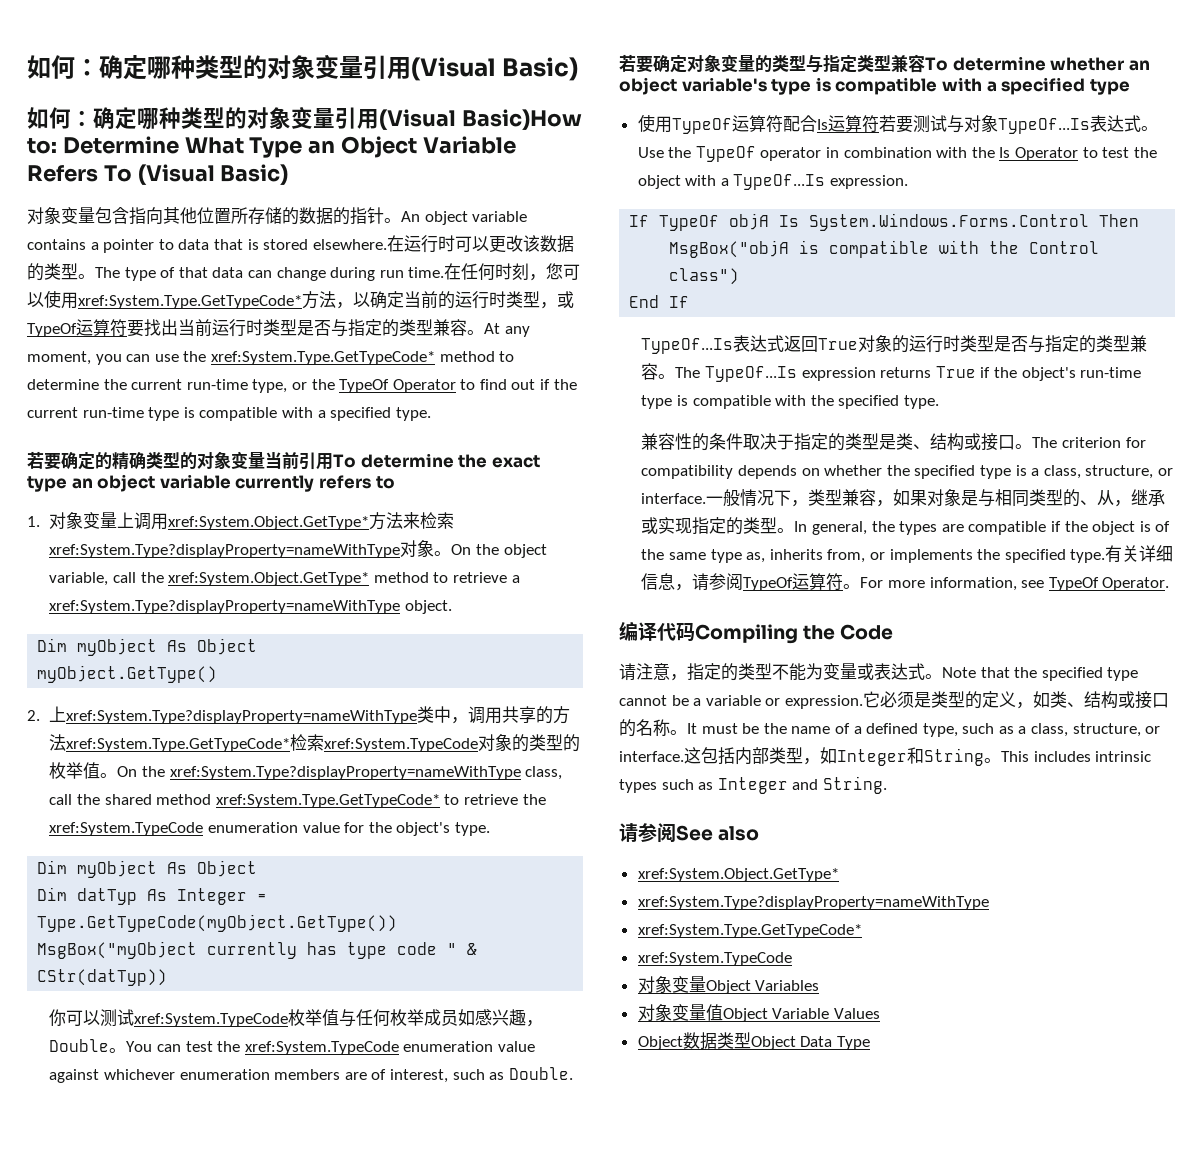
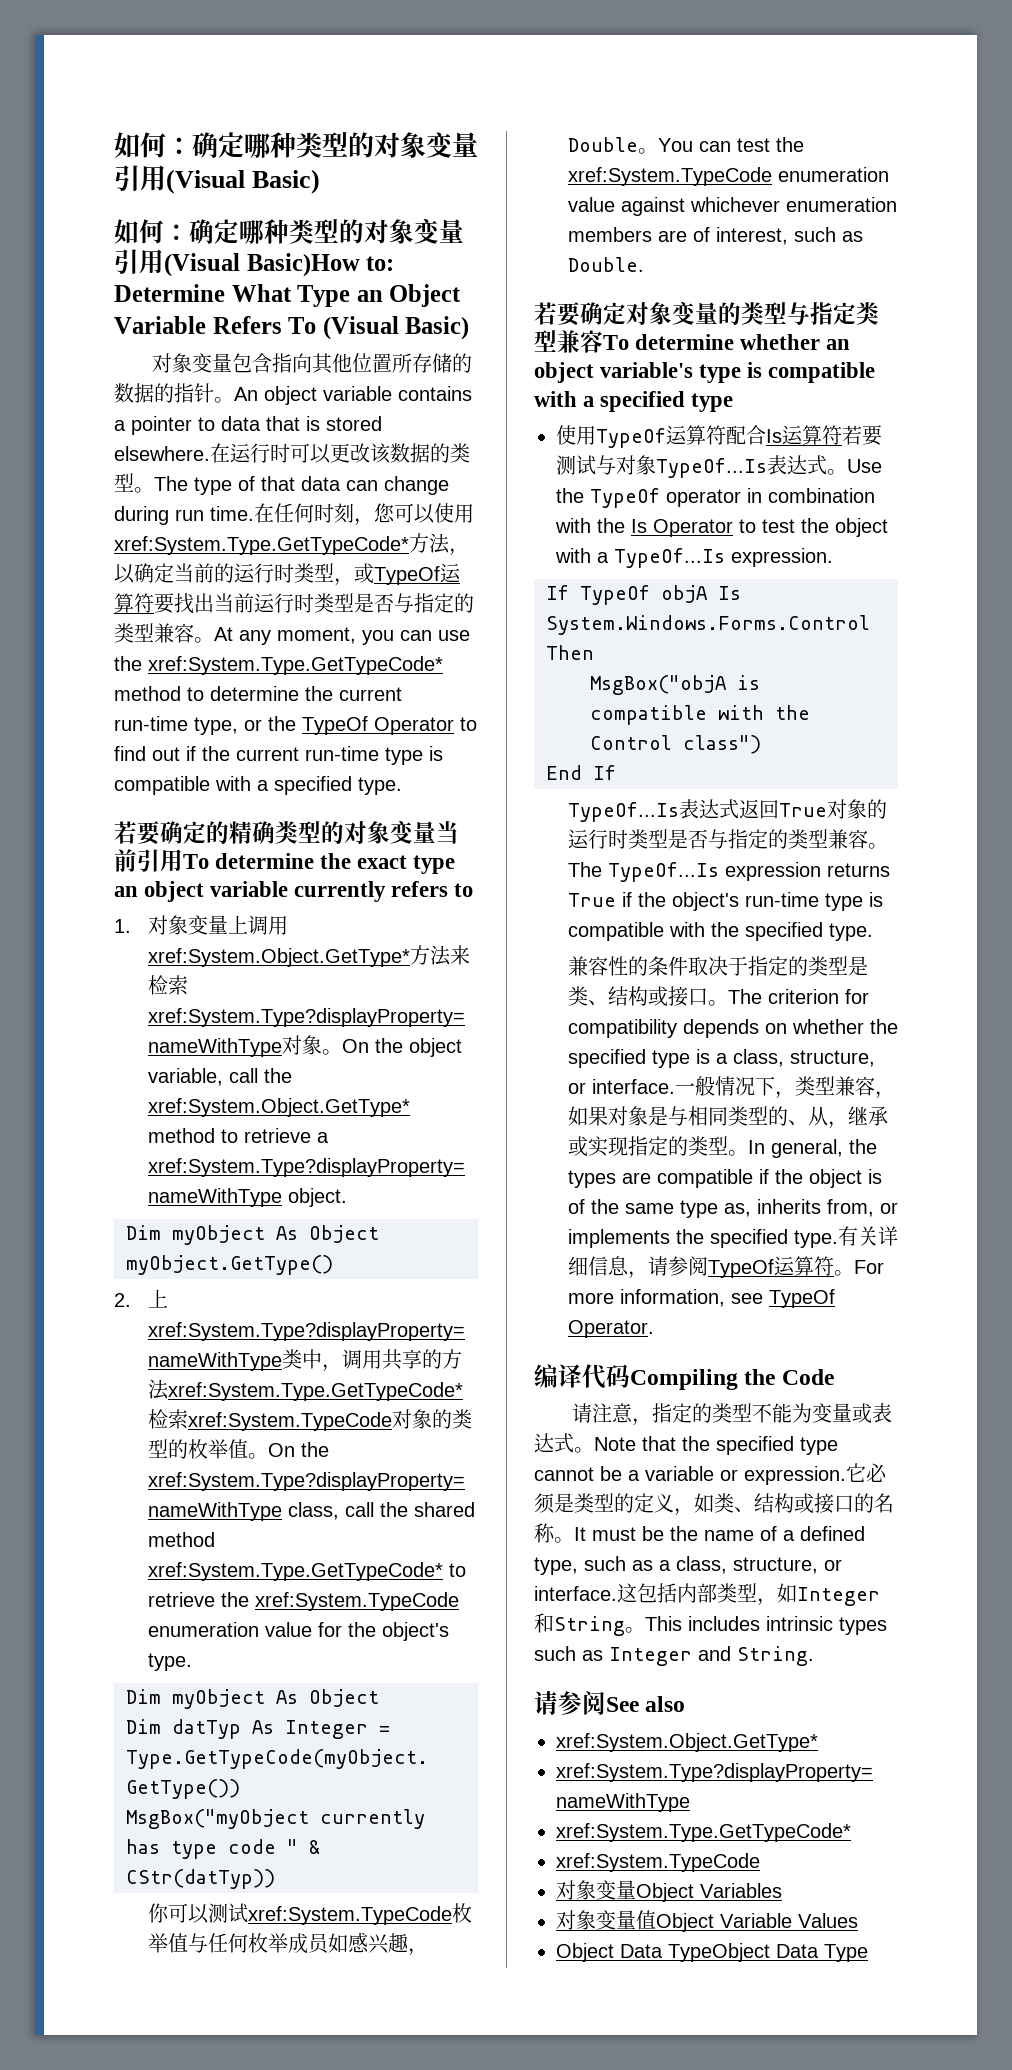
[682,1032,796,1050] 数据类型Object -> [620,1943,770,1962] Data TypeObject

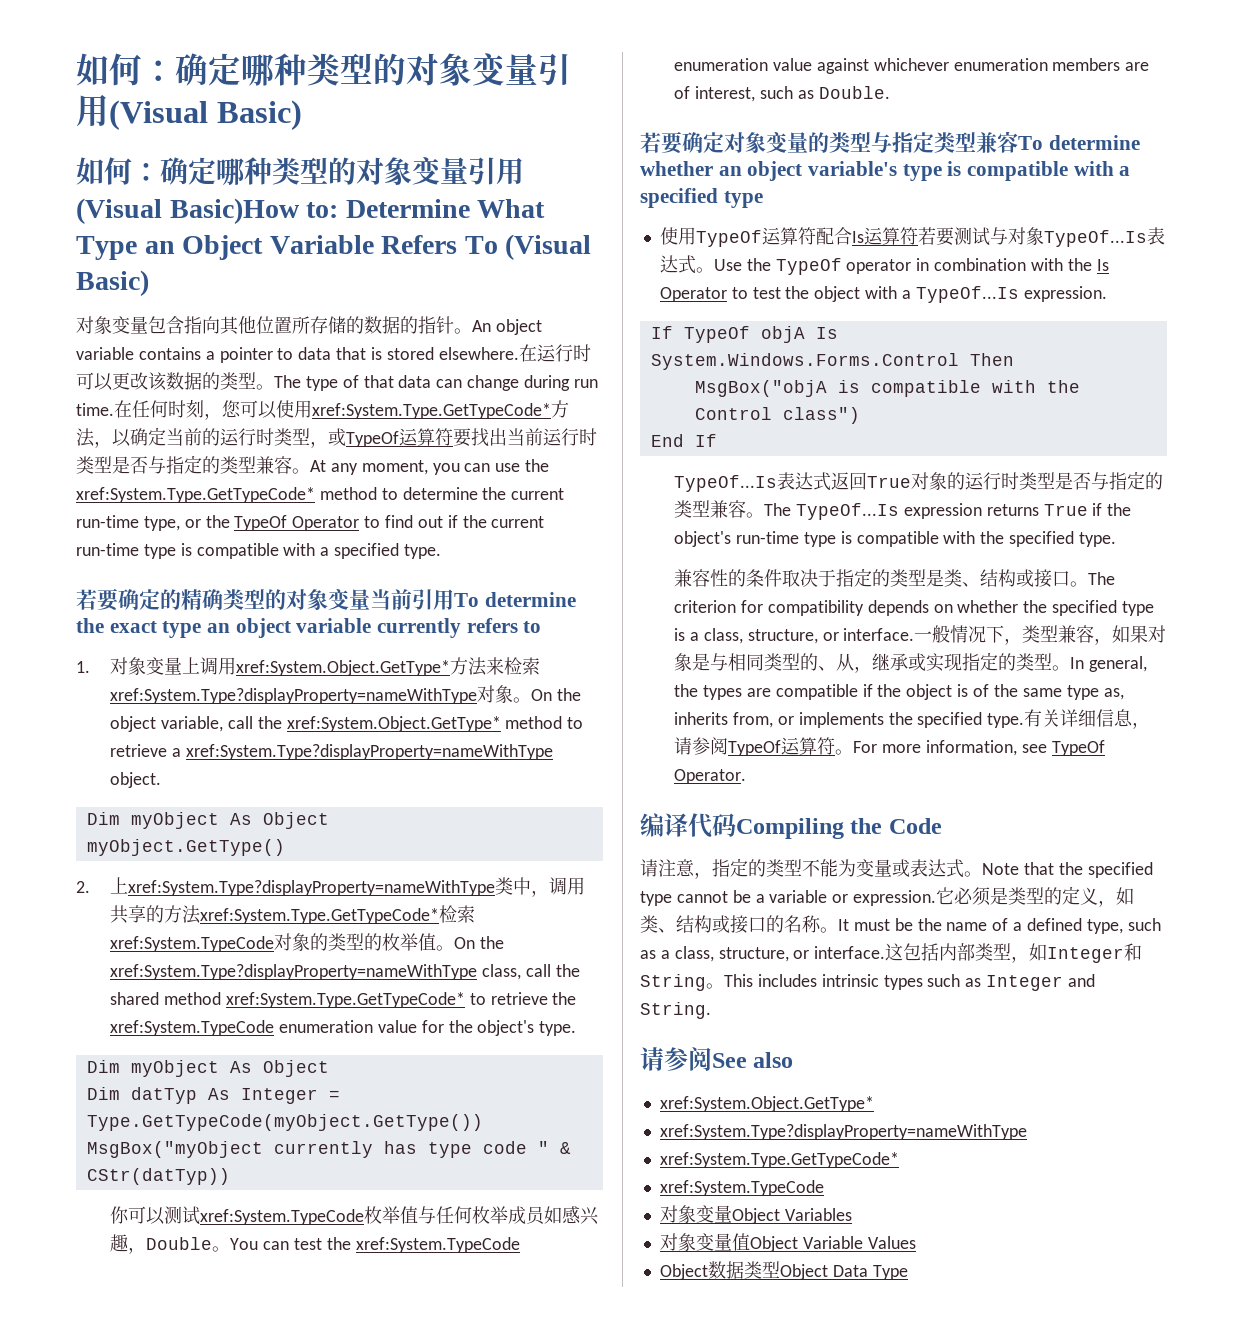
[620,1943,770,1962] Data TypeObject -> [707,1261,828,1280] 数据类型Object

